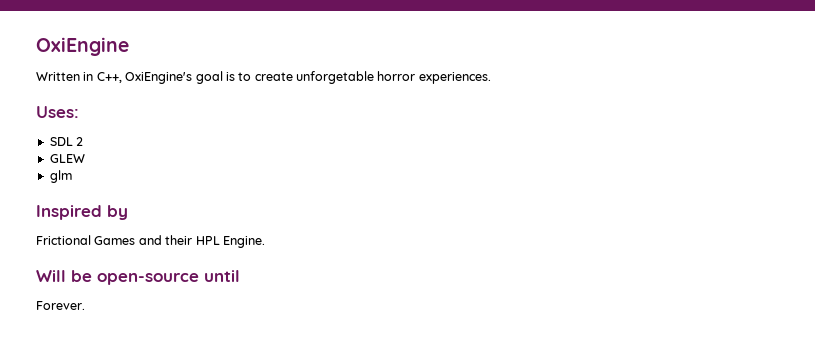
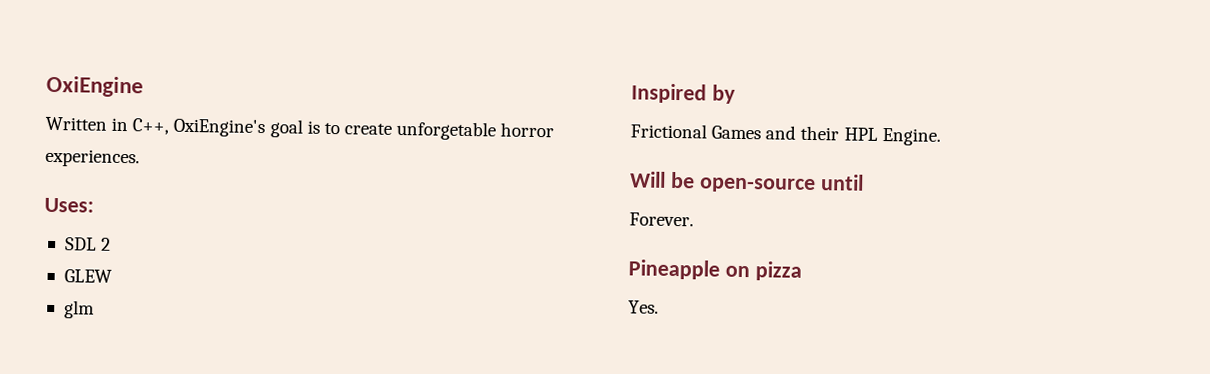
(85, 305) none -> [628,259,802,281] [628,300,659,314] // Pineapple on pizza // Yes.

